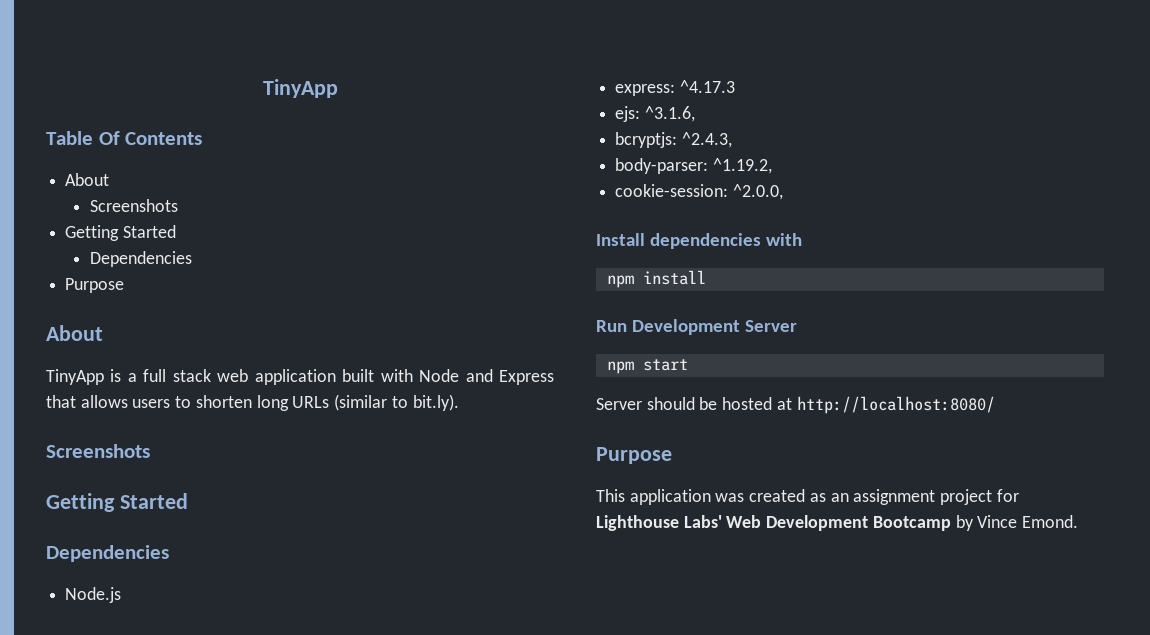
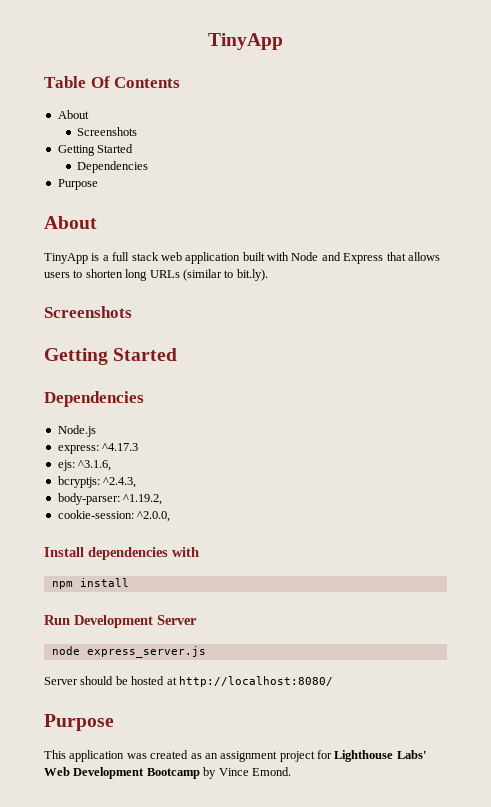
[606,359,688,374] npm start -> [51,646,206,658] node express_server.js

